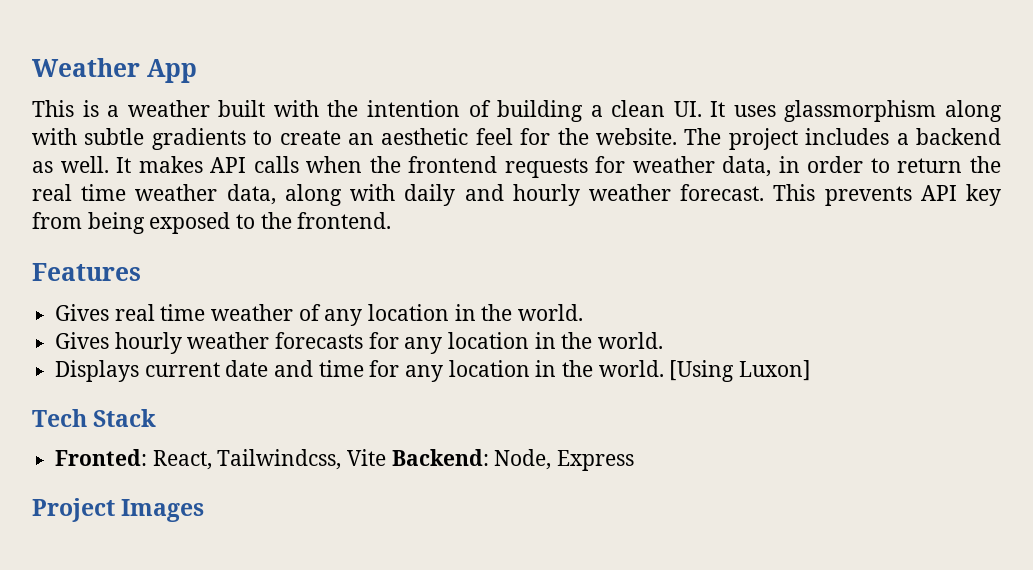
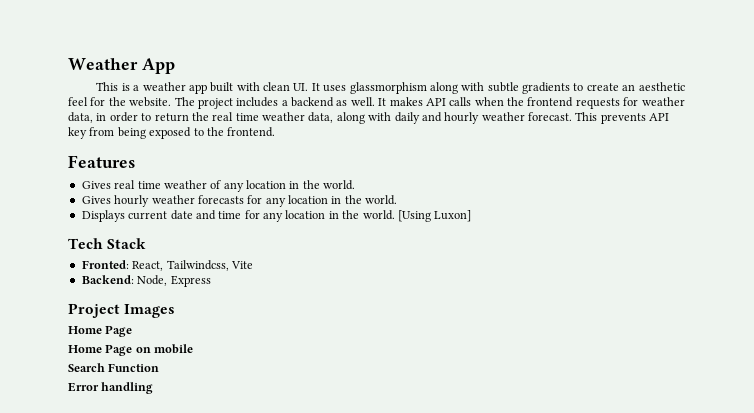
(210, 108) none -> [188,84,207,94] app
[327,100,603,122] the intention of building a -> (260, 86) none
(387, 457) none -> (253, 265) //
(205, 510) none -> [68,325,133,337] [68,344,194,356] [68,363,160,372] [68,382,154,394] // Home Page // Home Page on mobile // Search Function // Error handling

